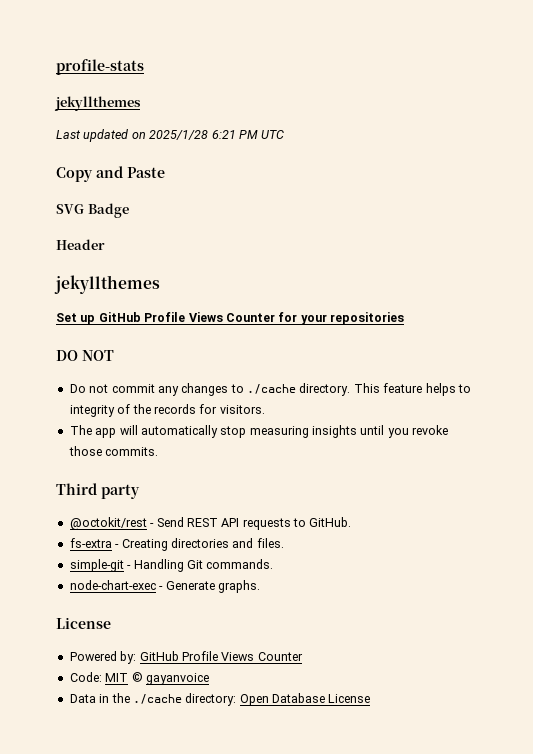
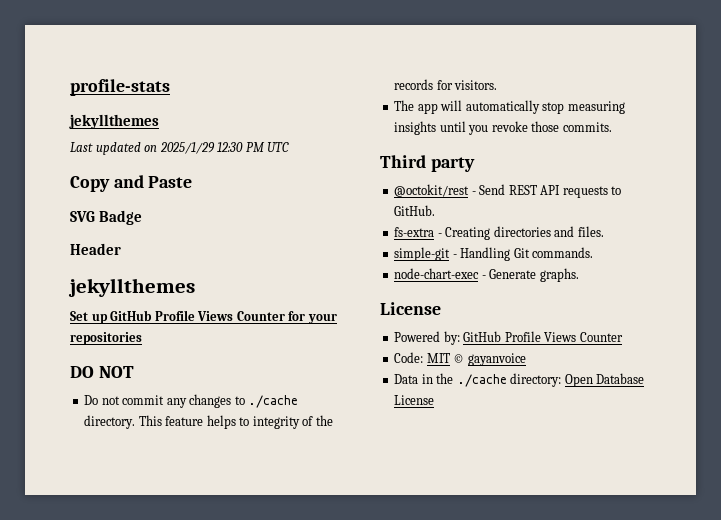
[149,130,236,140] 2025/1/28 6:21 -> [159,142,244,154] 2025/1/29 12:30

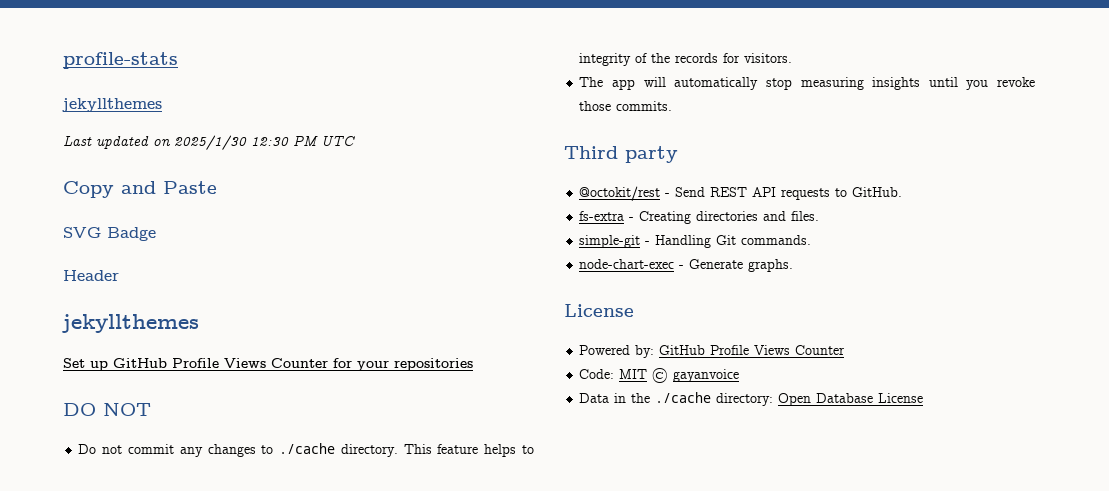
[159,142,215,154] 2025/1/29 -> [174,135,247,150] 2025/1/30

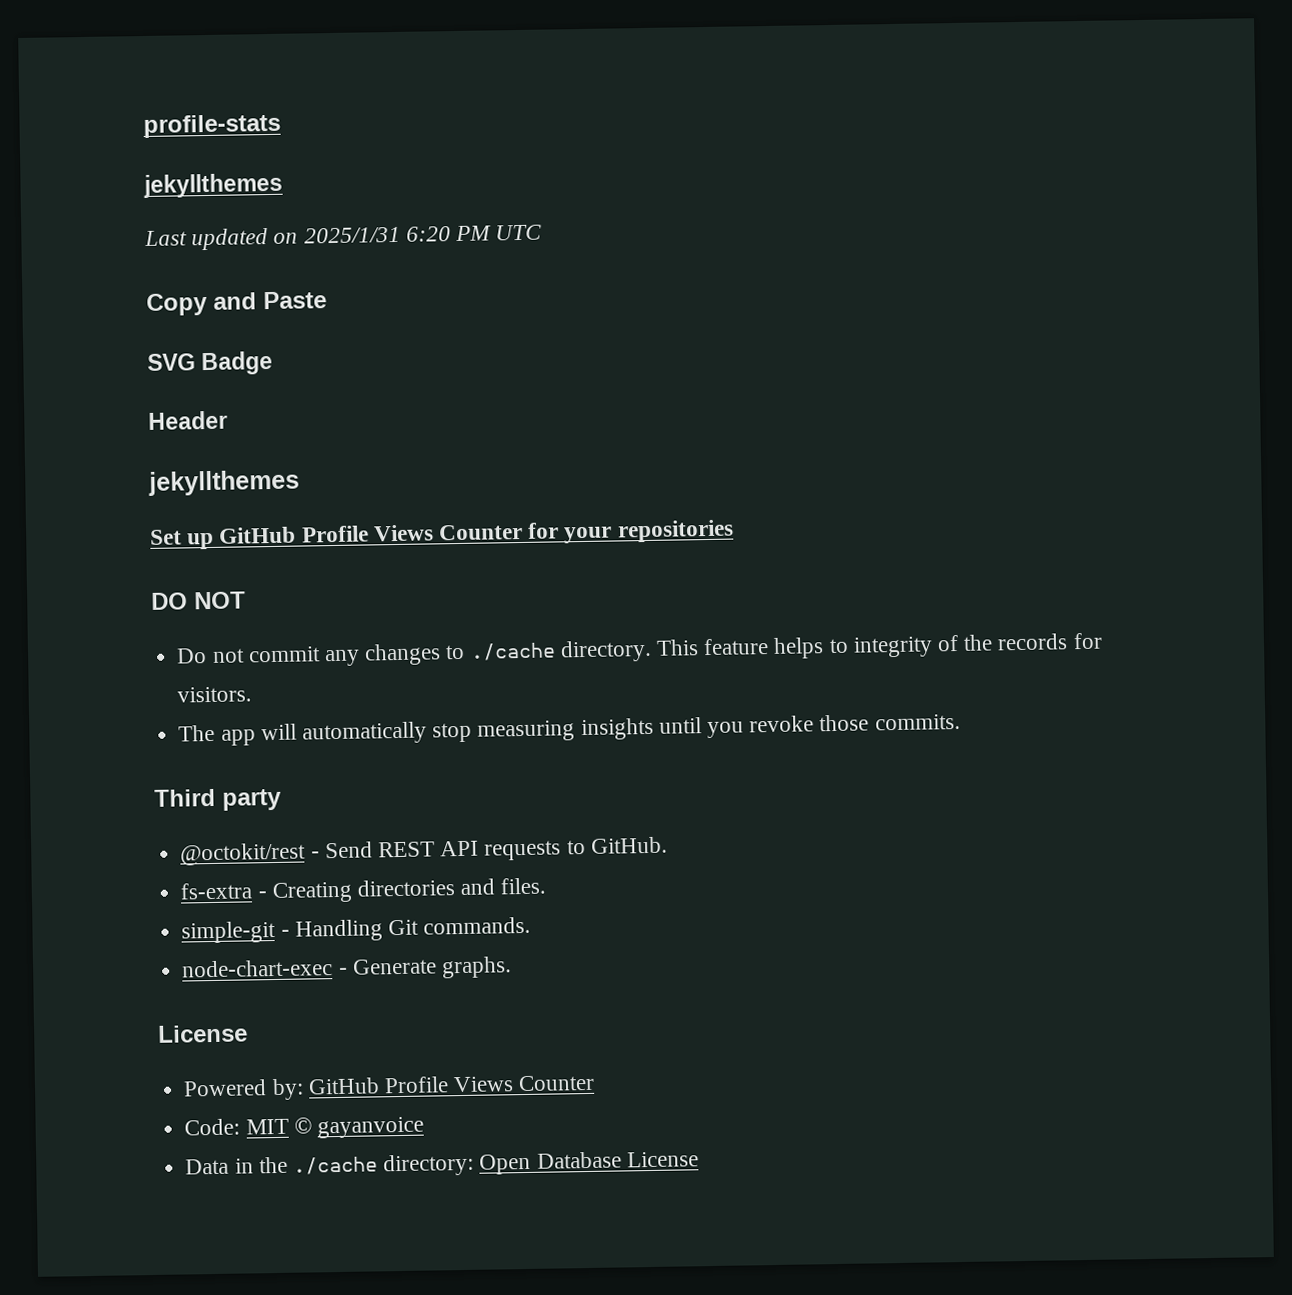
[174,135,289,150] 2025/1/30 12:30 -> [303,226,451,244] 2025/1/31 6:20

